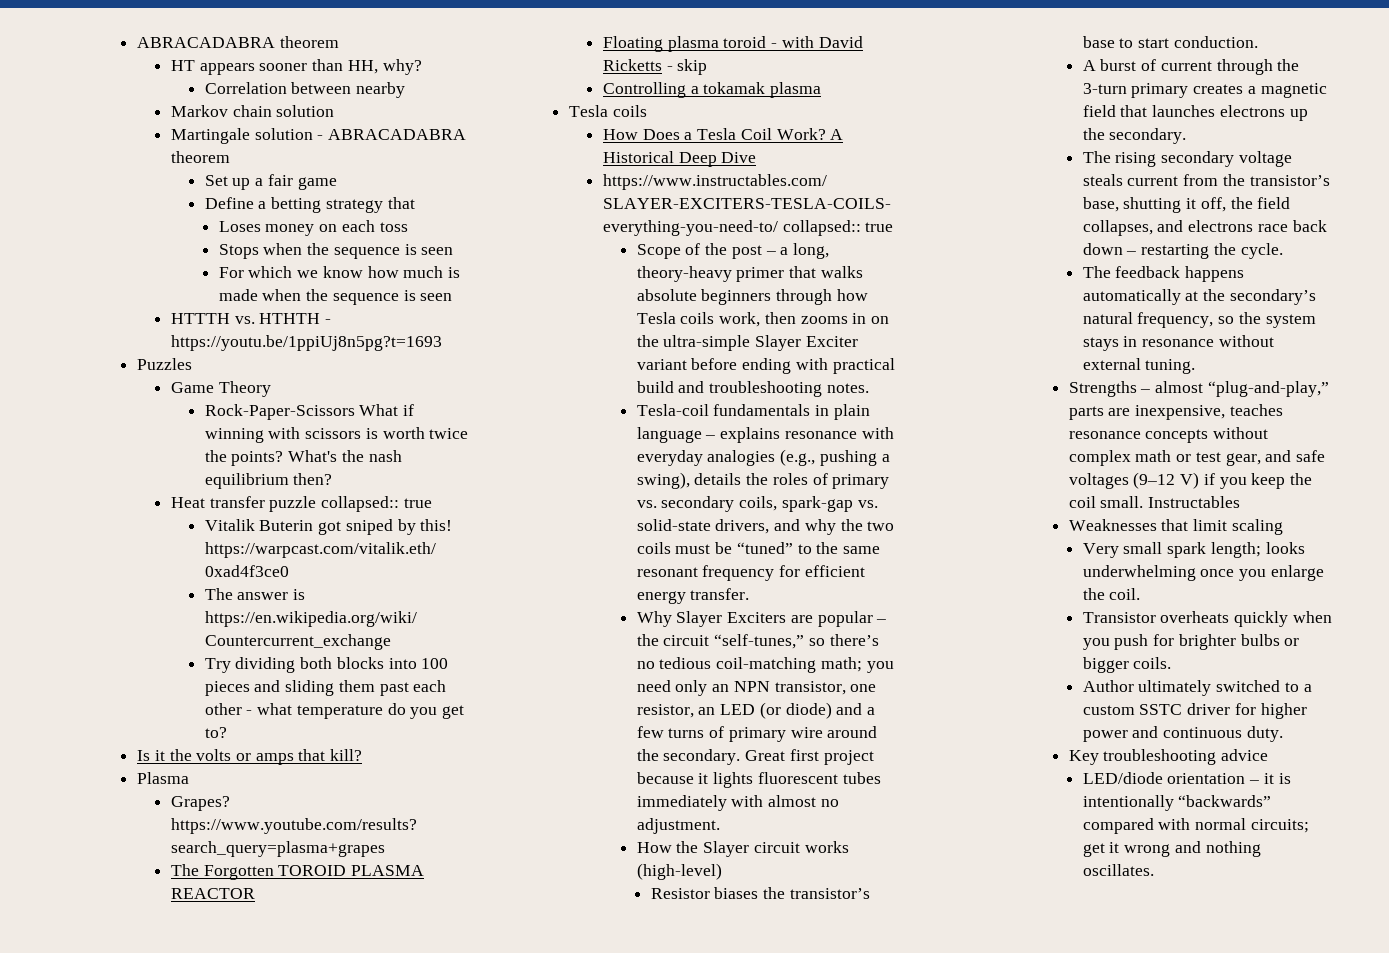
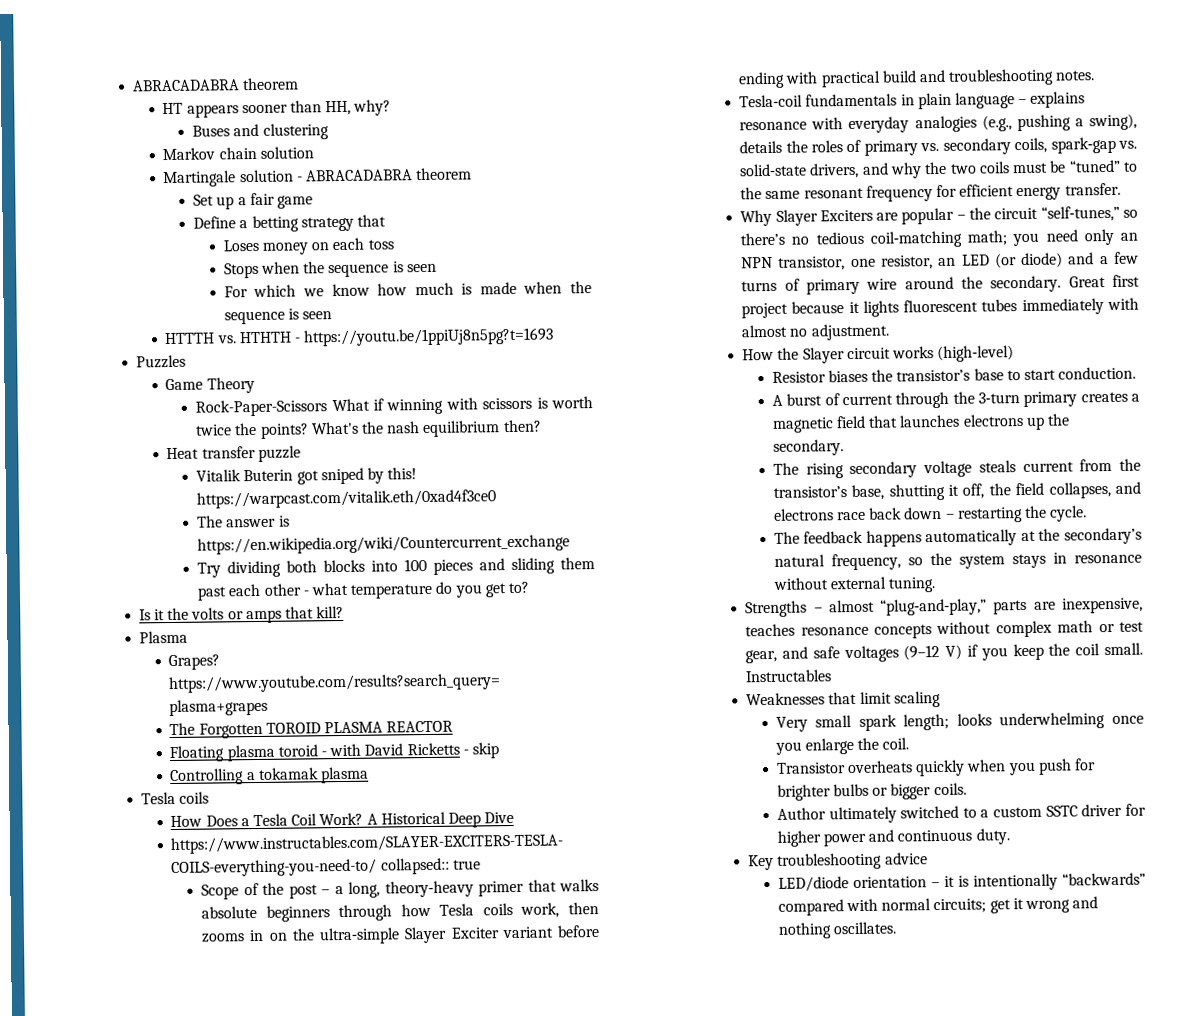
[204,82,406,98] Correlation between nearby -> [192,123,329,140] Buses and clustering
[321,496,432,512] collapsed:: true -> (301, 453) none

